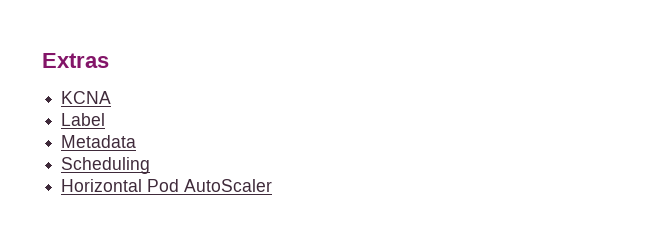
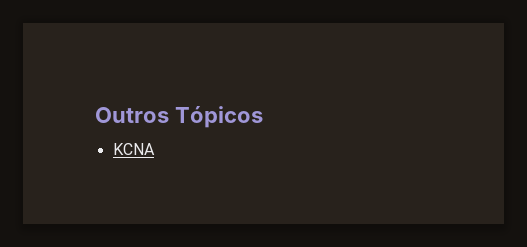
[42,53,109,68] Extras -> [95,106,263,128] Outros Tópicos
[61,113,106,126] [61,135,137,148] [61,157,151,174] [61,179,273,192] // Label // Metadata // Scheduling // Horizontal Pod AutoScaler -> (155, 149) none

